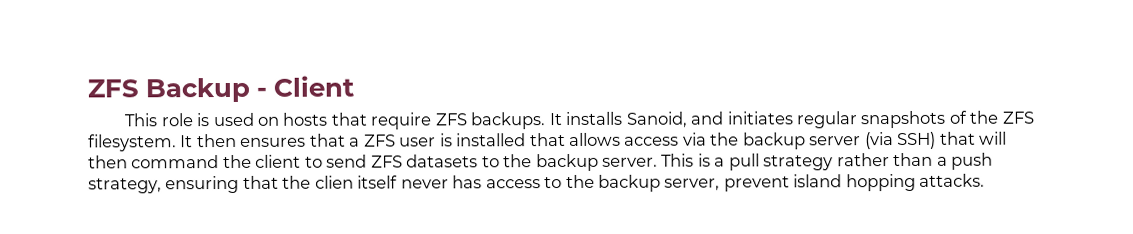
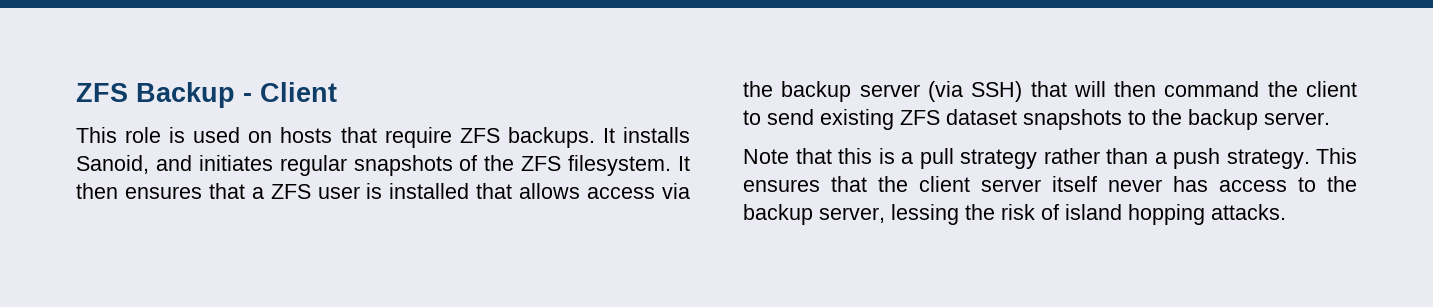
[370,154,479,168] ZFS datasets -> [820,109,1122,130] existing ZFS dataset snapshots
[661,153,695,167] This -> [743,148,872,164] // Note that this
[88,175,354,194] strategy, ensuring that the clien -> [1226,148,1357,169] [743,176,1041,192] strategy. This ensures that the client server
[723,176,790,192] prevent -> [891,204,1059,225] lessing the risk of

